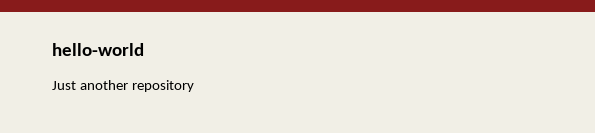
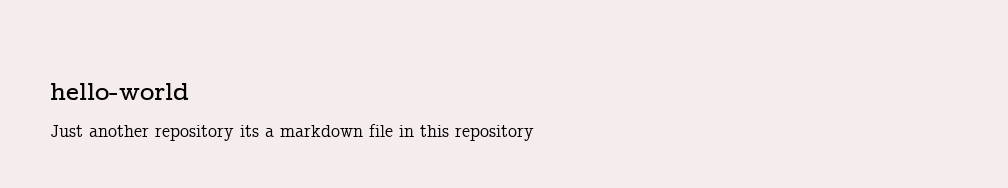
(194, 86) none -> [240,124,534,141] its a markdown file in this repository

